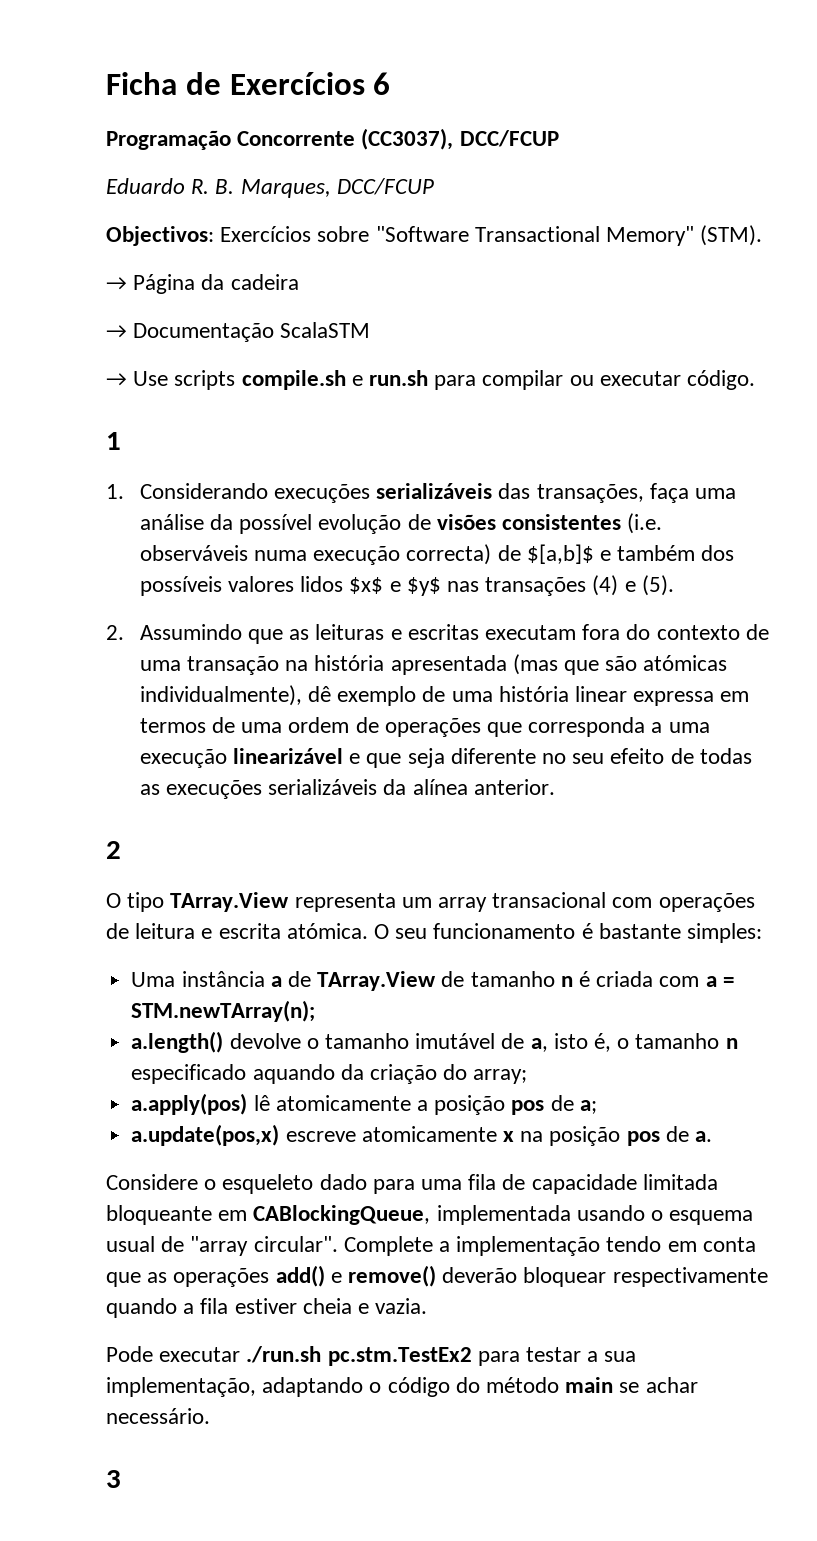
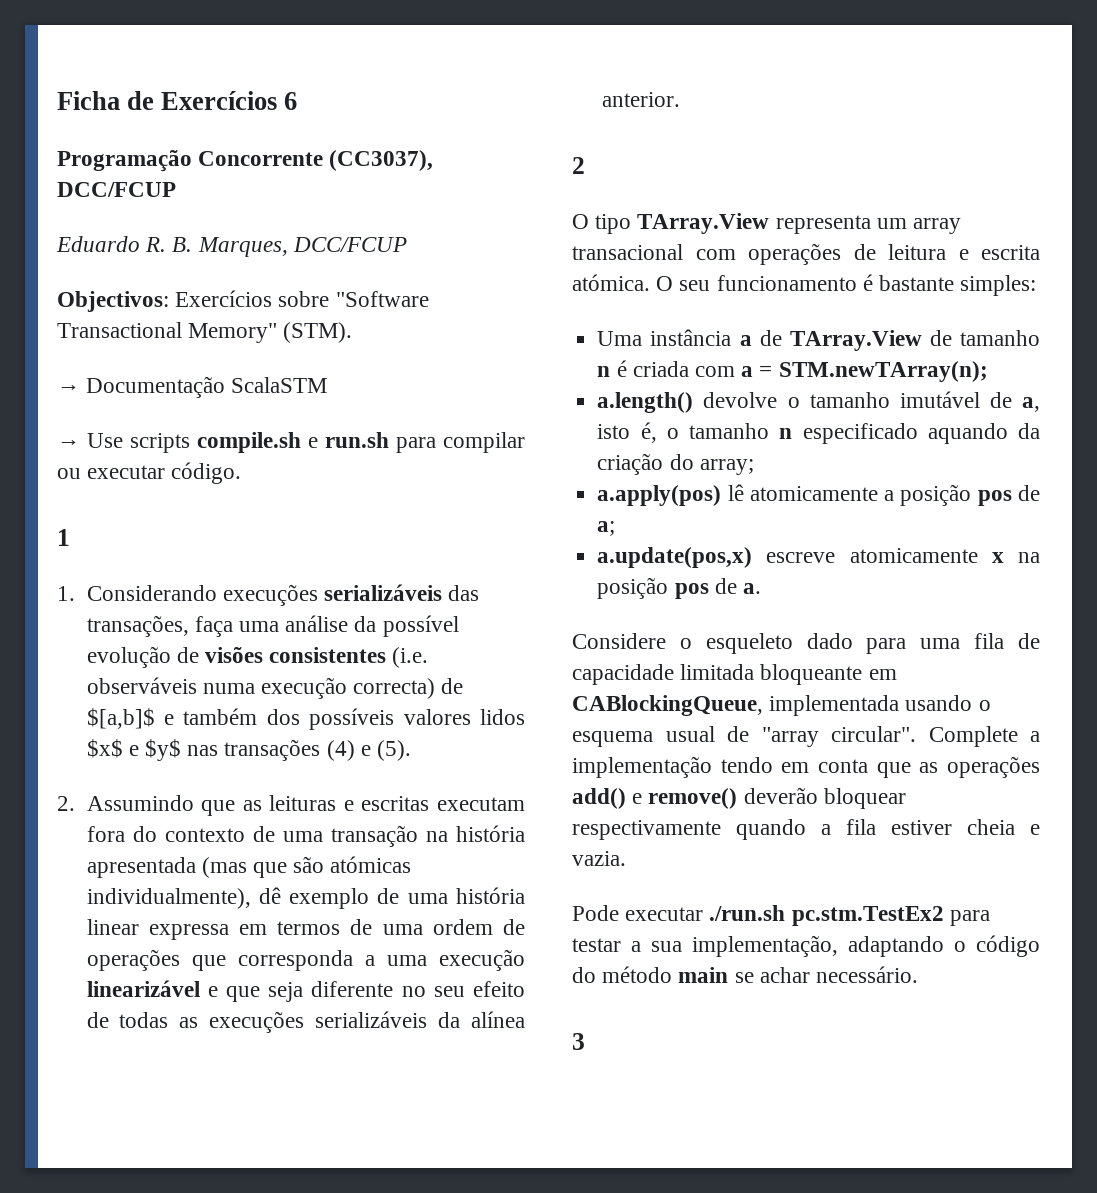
[106,274,299,294] // → Página da cadeira -> (353, 332) none

